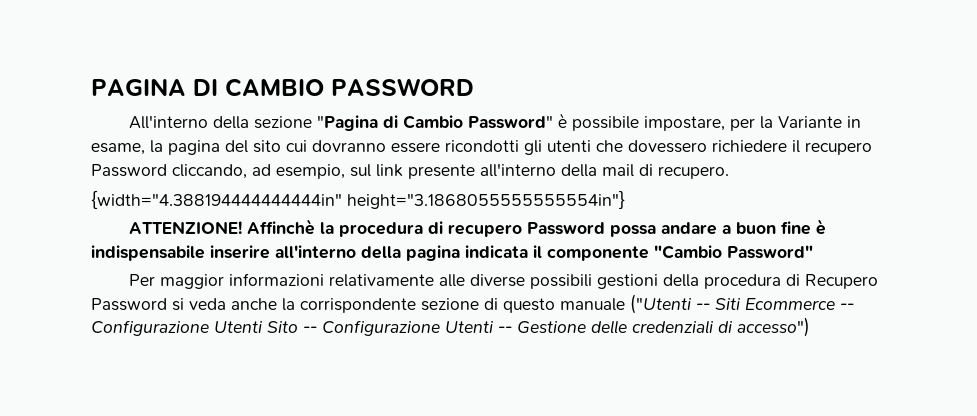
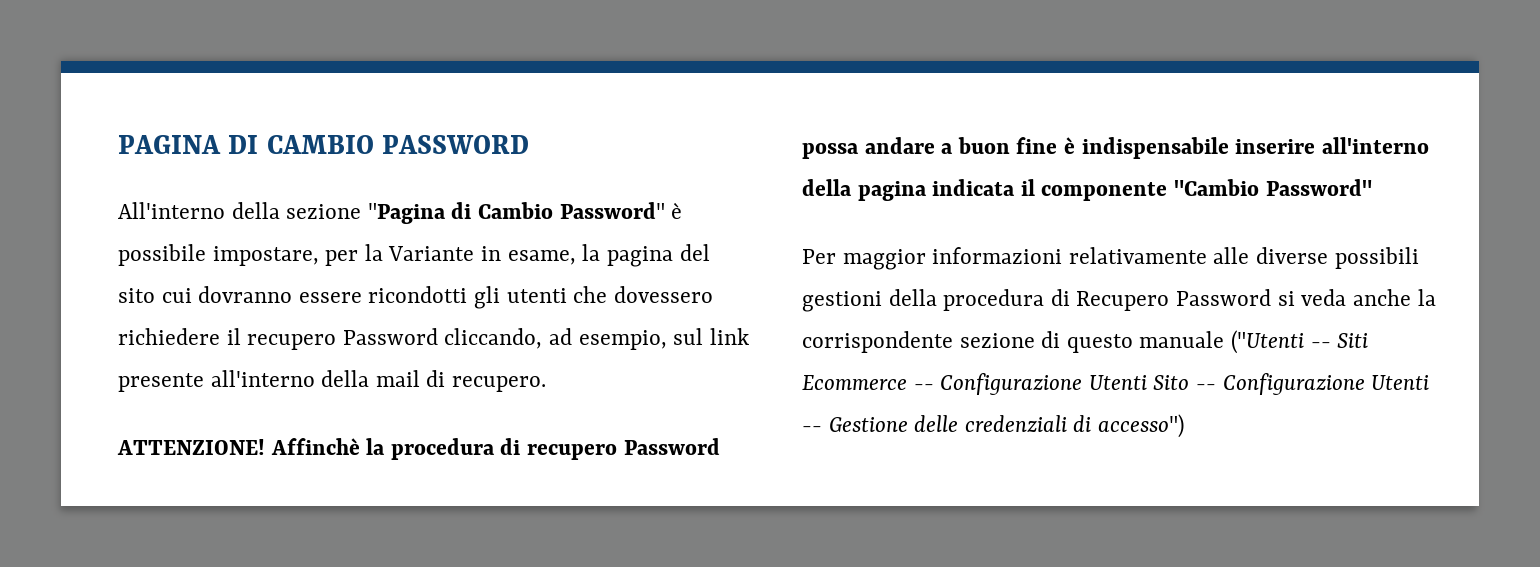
[91,191,625,209] // {width="4.388194444444444in" height="3.1868055555555554in"} -> (547, 384) none

